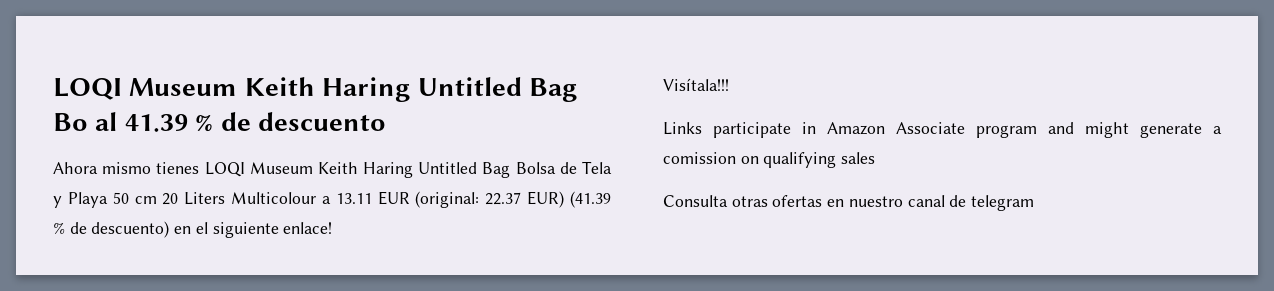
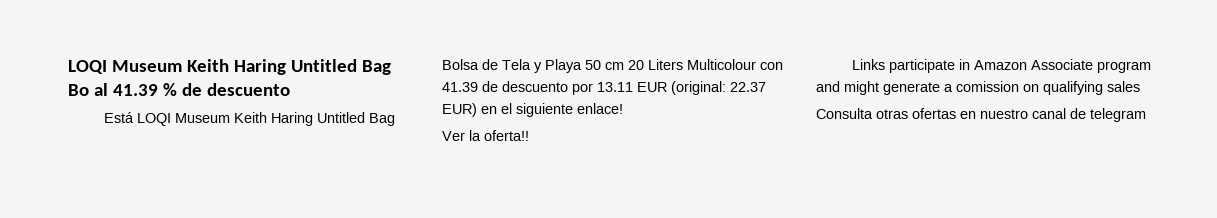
[53,162,200,174] Ahora mismo tienes -> [103,112,134,123] Está
[321,196,331,204] a -> [760,62,783,70] [442,81,593,95] con 41.39 de descuento por
[570,191,612,208] [53,221,170,238] (41.39 % de descuento) -> (477, 110) none
[663,78,729,91] Visítala!!! -> [442,130,529,141] Ver la oferta!!

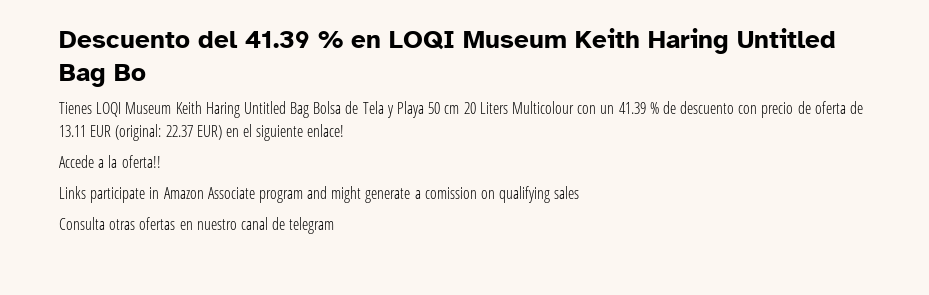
(68, 67) none -> [59,31,381,48] Descuento del 41.39 % en
[93,83,290,96] [103,112,134,123] al 41.39 % de descuento // Está -> [59,102,92,114] // Tienes
[442,81,593,95] 41.39 de descuento por -> [600,101,863,118] un 41.39 % de descuento con precio de oferta de
[442,131,465,141] Ver -> [59,155,105,168] Accede a

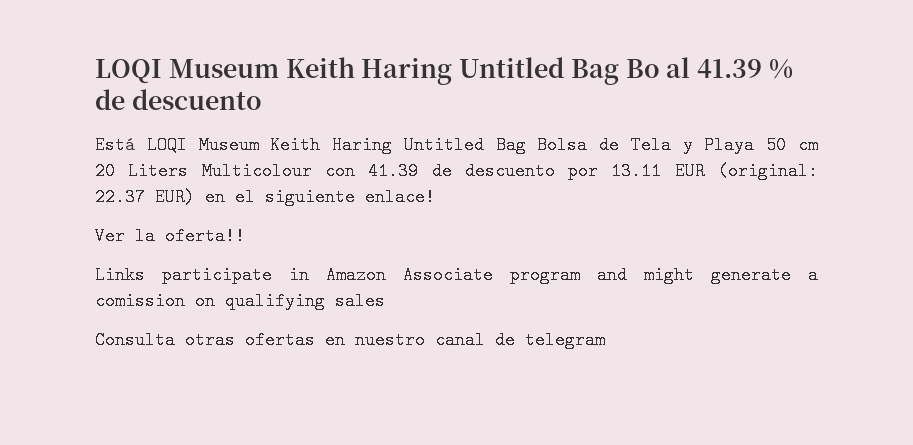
[59,31,381,48] Descuento del 41.39 % en -> (95, 71) none
[59,102,92,114] // Tienes -> [666,57,793,79] [95,89,262,110] [95,136,135,154] al 41.39 % de descuento // Está
[600,101,863,118] un 41.39 % de descuento con precio de oferta de -> [368,162,599,180] 41.39 de descuento por
[59,155,105,168] Accede a -> [95,227,125,245] Ver

